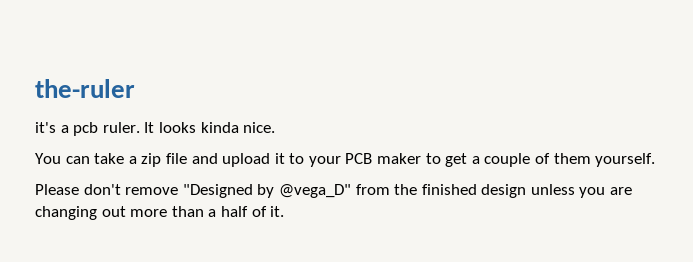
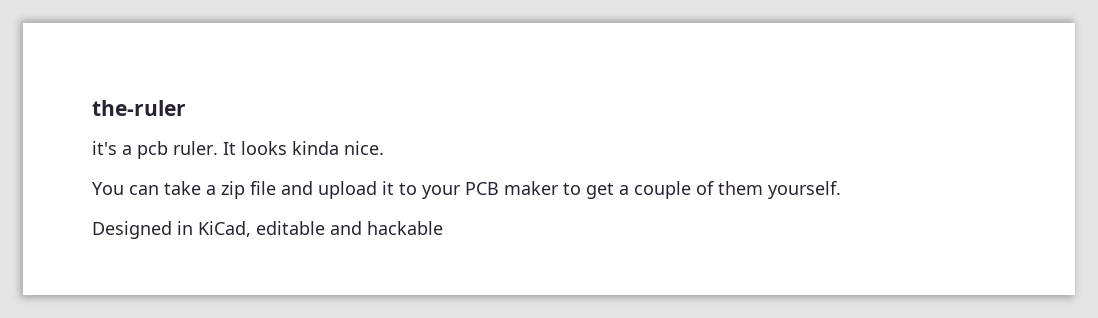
[35,184,633,198] [35,206,285,220] Please don't remove "Designed by @vega_D" from the finished design unless you are changing out more than a half of it. -> [92,221,443,239] Designed in KiCad, editable and hackable

